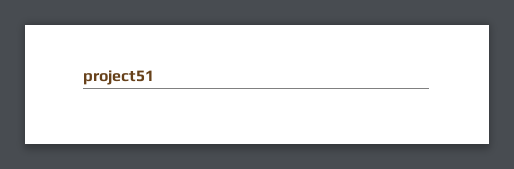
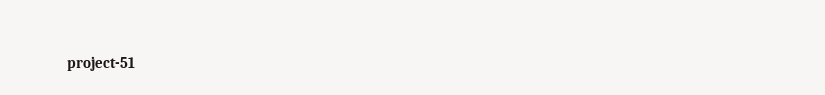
[83,70,154,85] project51 -> [67,56,135,71] project-51

